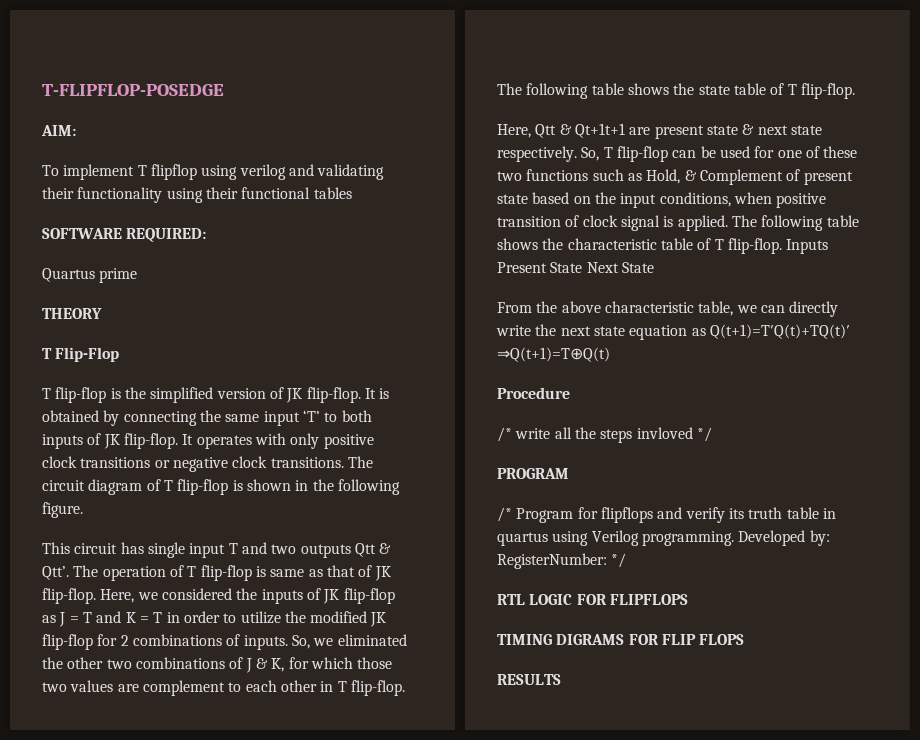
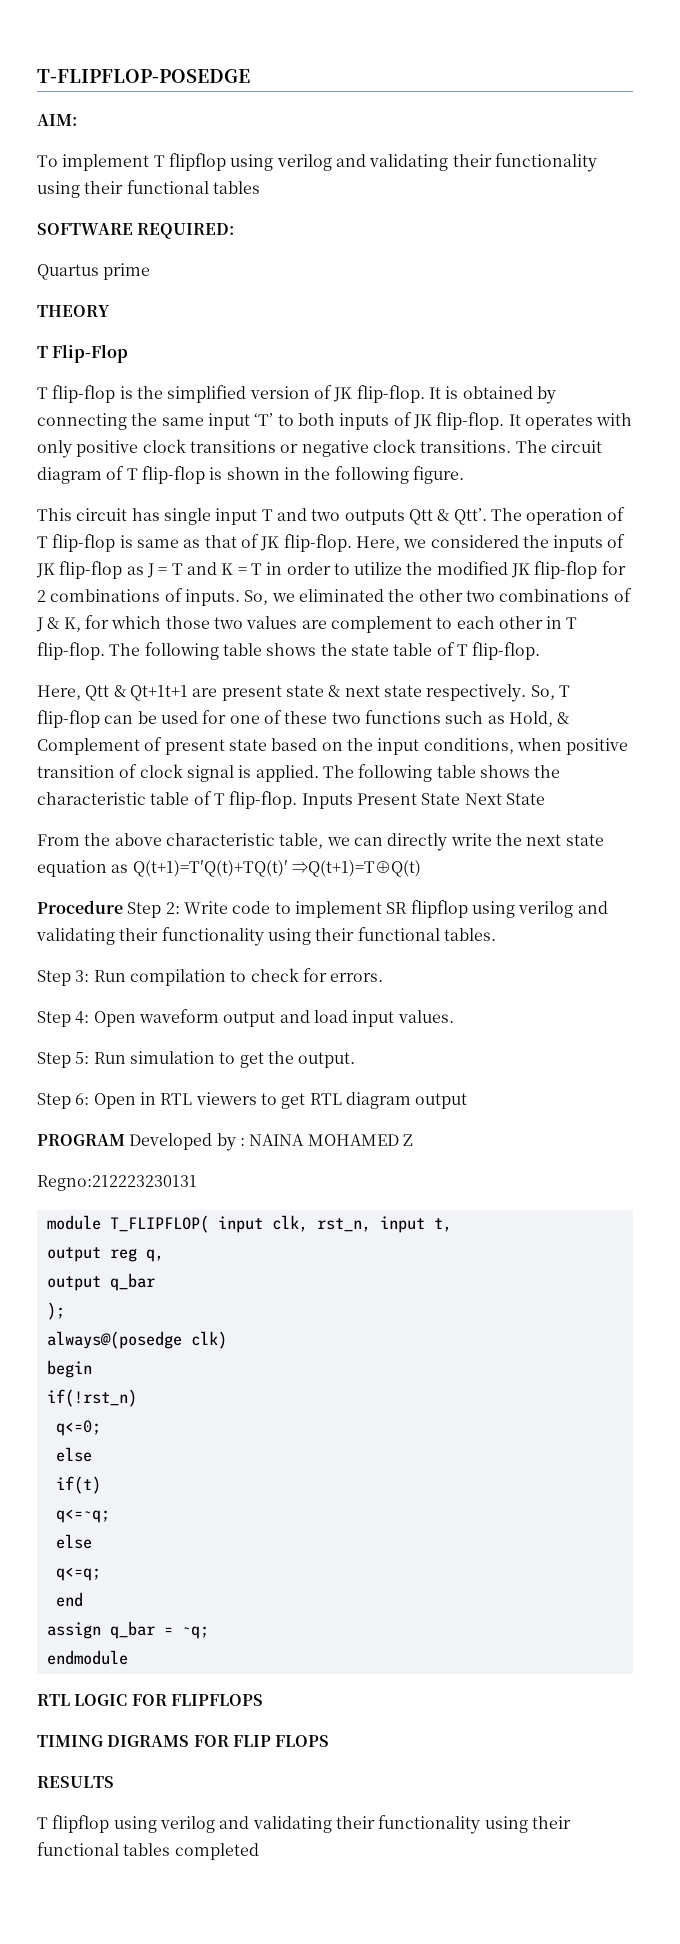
[497,427,712,443] [497,468,569,479] [497,507,836,523] [497,530,830,546] [497,553,627,569] // /* write all the steps invloved */ // PROGRAM // /* Program for flipflops and verify its truth table in quartus using Verilog programming. Developed by: RegisterNumber: */ -> [127,900,608,918] [36,927,496,946] [37,968,384,986] [37,1009,454,1027] [37,1051,356,1068] [37,1092,468,1109] [37,1133,413,1151] [37,1175,197,1191] [46,1215,452,1233] [46,1247,164,1262] [46,1273,155,1291] [46,1302,65,1320] [46,1331,227,1349] [46,1360,92,1378] [46,1389,137,1407] [55,1420,101,1436] [55,1447,92,1462] [55,1476,101,1494] [55,1509,110,1523] [55,1534,92,1549] [55,1567,101,1581] [55,1592,83,1607] [46,1621,209,1639] [46,1650,128,1665] Step 2: Write code to implement SR flipflop using verilog and validating their functionality using their functional tables. // Step 3: Run compilation to check for errors. // Step 4: Open waveform output and load input values. // Step 5: Run simulation to get the output. // Step 6: Open in RTL viewers to get RTL diagram output // PROGRAM Developed by : NAINA MOHAMED Z // Regno:212223230131 // module T_FLIPFLOP( input clk, rst_n, input t, // output reg q, // output q_bar // ); // always@(posedge clk) // begin // if(!rst_n) // q<=0; // else // if(t) // q<=~q; // else // q<=q; // end // assign q_bar = ~q; // endmodule
(561, 679) none -> [37,1815,571,1834] [37,1842,259,1860] // T flipflop using verilog and validating their functionality using their functional tables completed

